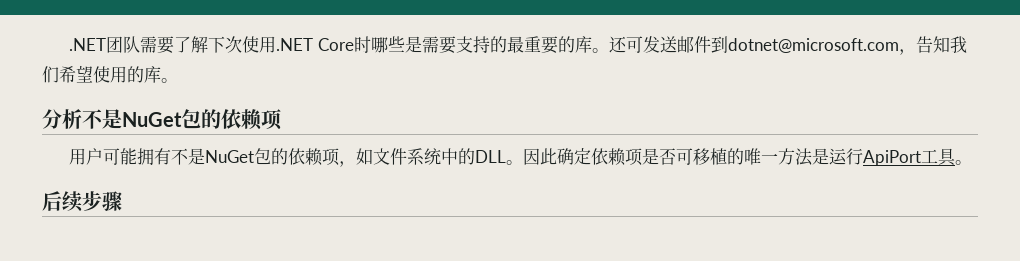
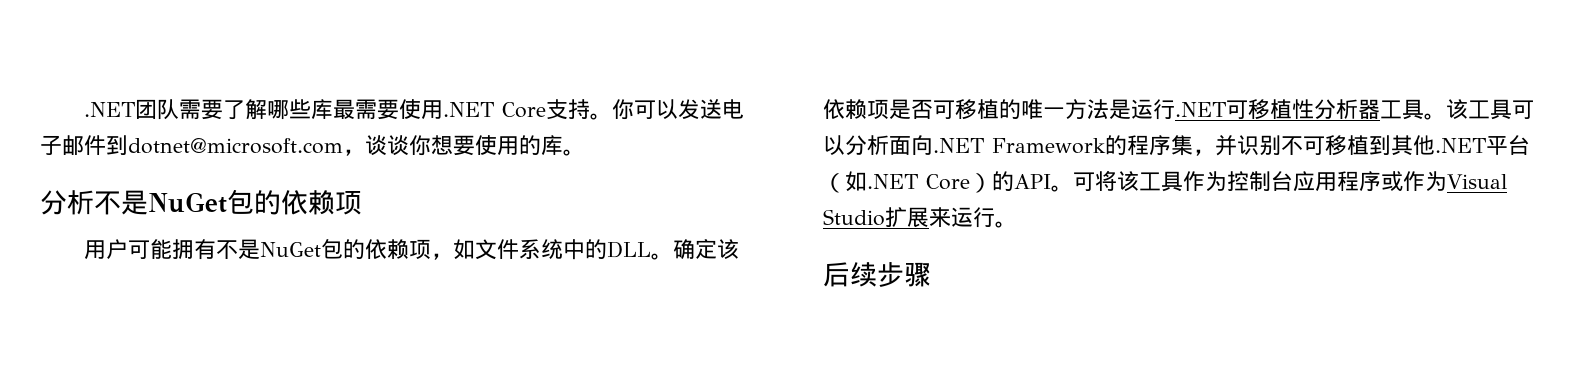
[208,36,967,55] [42,65,93,83] 下次使用.NET Core时哪些是需要支持的最重要的库。还可发送邮件到dotnet@microsoft.com，告知我们希望 -> [267,99,745,120] [40,135,475,156] 哪些库最需要使用.NET Core支持。你可以发送电子邮件到dotnet@microsoft.com，谈谈你想要
[523,148,592,165] 因此确定 -> [673,239,740,259] 确定该
[863,148,957,166] ApiPort工具 -> [1175,99,1534,120] [823,135,1530,156] [823,170,1507,193] [823,207,995,228] .NET可移植性分析器工具。该工具可以分析面向.NET Framework的程序集，并识别不可移植到其他.NET平台（如.NET Core）的API。可将该工具作为控制台应用程序或作为Visual Studio扩展来运行

